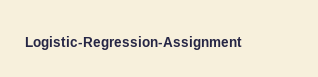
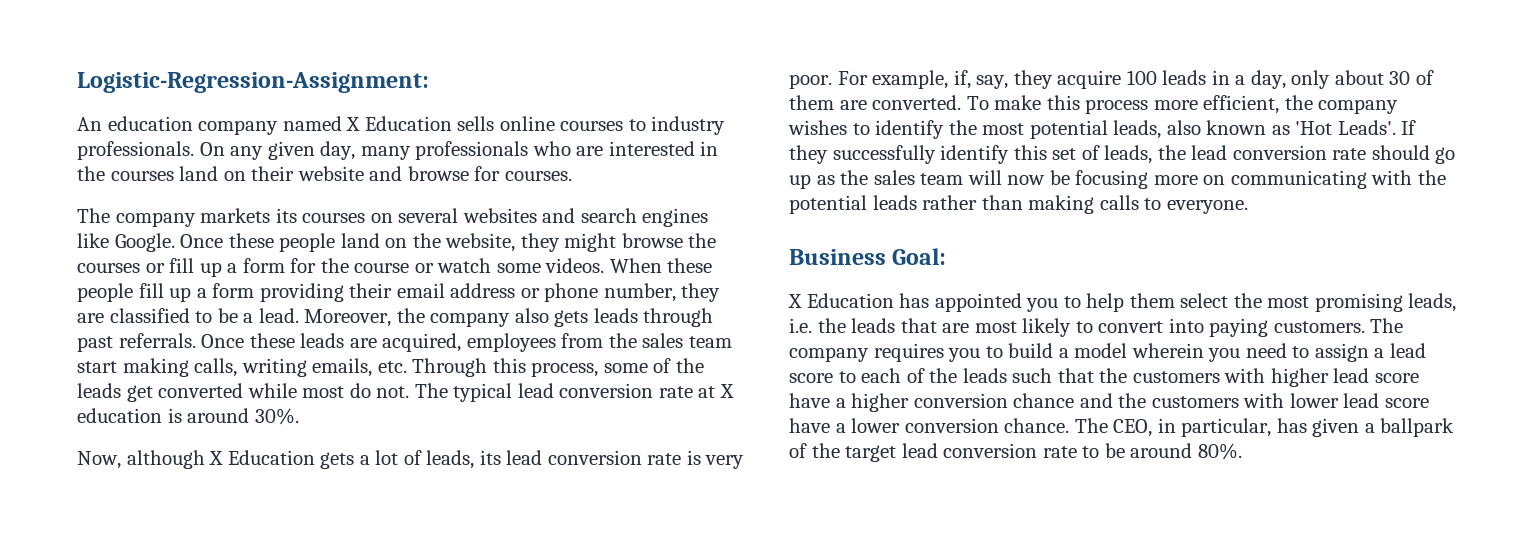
[25,36,242,50] Logistic-Regression-Assignment -> [77,72,429,93] [77,116,726,135] [77,141,719,160] [77,166,572,181] [77,208,709,227] [77,233,717,252] [77,258,713,277] [77,283,721,302] [77,308,714,327] [77,333,732,352] [77,358,704,377] [77,383,734,402] [77,408,299,425] [77,450,745,469] [789,70,1435,89] [789,95,1399,114] [788,120,1417,139] [789,145,1456,164] [789,170,1446,189] [789,195,1248,214] [789,248,947,265] [788,293,1457,312] [789,318,1404,337] [789,343,1426,362] [789,368,1419,387] [789,393,1429,412] [789,418,1455,437] [789,443,1242,462] Logistic-Regression-Assignment: // An education company named X Education sells online courses to industry professionals. On any given day, many professionals who are interested in the courses land on their website and browse for courses. // The company markets its courses on several websites and search engines like Google. Once these people land on the website, they might browse the courses or fill up a form for the course or watch some videos. When these people fill up a form providing their email address or phone number, they are classified to be a lead. Moreover, the company also gets leads through past referrals. Once these leads are acquired, employees from the sales team start making calls, writing emails, etc. Through this process, some of the leads get converted while most do not. The typical lead conversion rate at X education is around 30%. // Now, although X Education gets a lot of leads, its lead conversion rate is very poor. For example, if, say, they acquire 100 leads in a day, only about 30 of them are converted. To make this process more efficient, the company wishes to identify the most potential leads, also known as 'Hot Leads'. If they successfully identify this set of leads, the lead conversion rate should go up as the sales team will now be focusing more on communicating with the potential leads rather than making calls to everyone. // Business Goal: // X Education has appointed you to help them select the most promising leads, i.e. the leads that are most likely to convert into paying customers. The company requires you to build a model wherein you need to assign a lead score to each of the leads such that the customers with higher lead score have a higher conversion chance and the customers with lower lead score have a lower conversion chance. The CEO, in particular, has given a ballpark of the target lead conversion rate to be around 80%.

